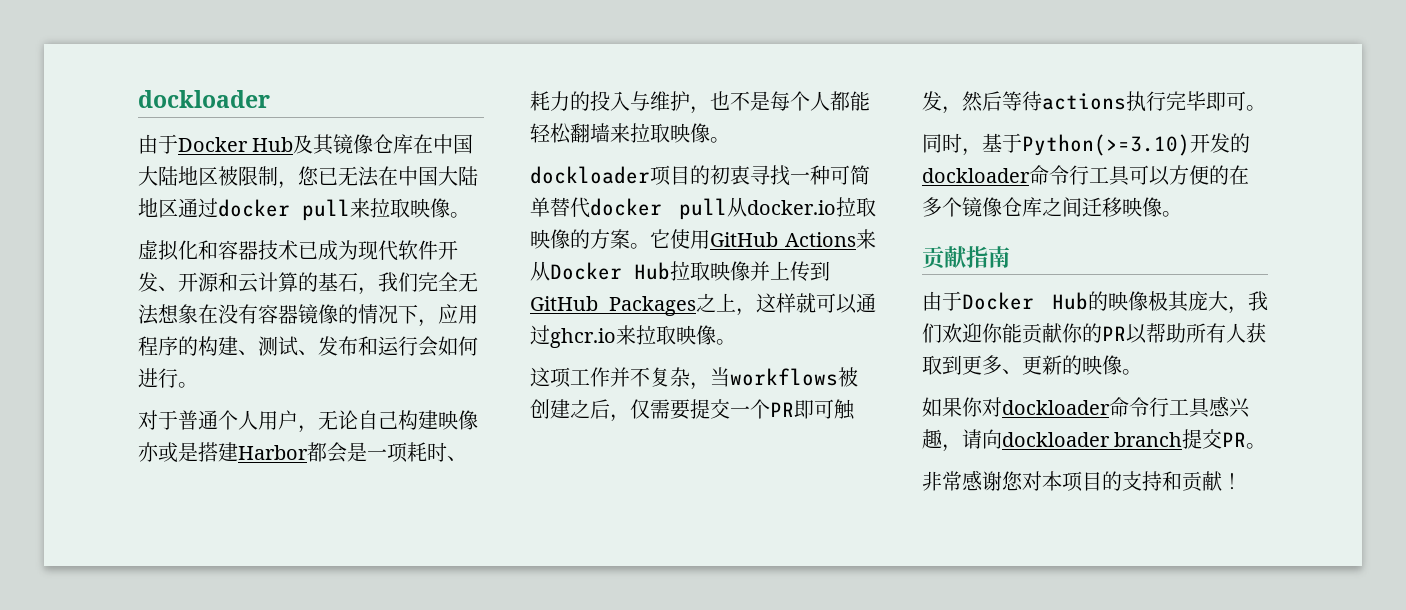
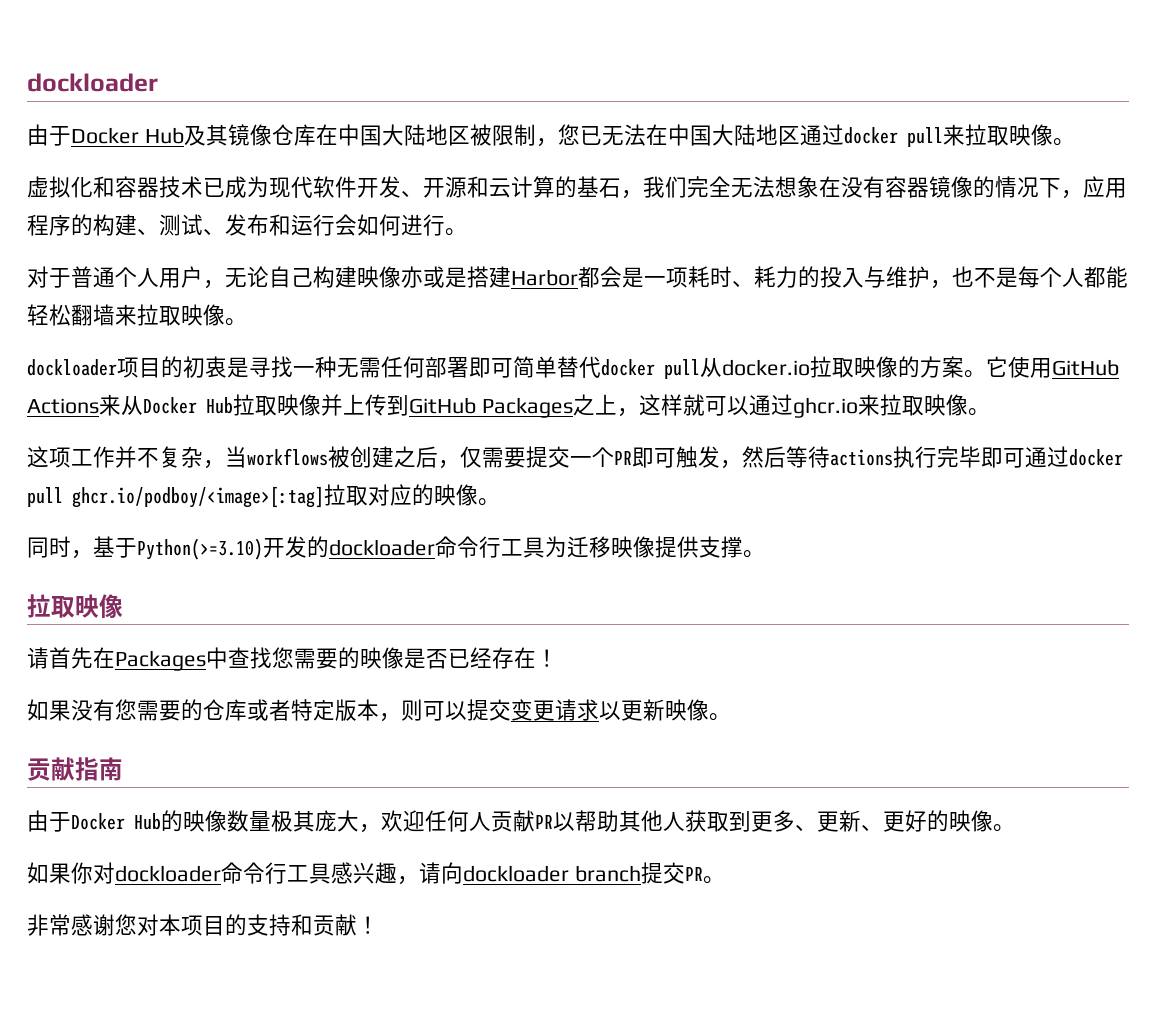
(750, 175) none -> [227,357,249,378] 是
(830, 175) none -> [337,356,491,378] 无需任何部署即
(1246, 101) none -> [1025,446,1123,468] [27,484,478,508] 通过docker pull ghcr.io/podboy/<image>[:tag]拉取对应的映像
[1129,165,1249,186] [922,197,1122,217] 可以方便的在多个镜像仓库之间迁移 -> [545,536,765,558] [27,594,123,618] [27,647,558,671] [27,699,665,722] 为迁移映像提供支撑。 // 拉取映像 // 请首先在Packages中查找您需要的映像是否已经存在！ // 如果没有您需要的仓库或者特定版本，则可以提交变更请求以更新
(1148, 301) none -> [227,810,271,832] 数量
[1248,291,1268,311] [922,323,1102,344] 我们欢迎你能贡献你的 -> [381,810,535,832] 欢迎任何人贡献
[1186,323,1226,343] 所有 -> [619,810,663,832] 其他
(1062, 365) none -> [861,810,927,832] 、更好

